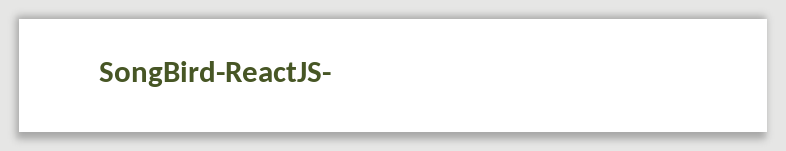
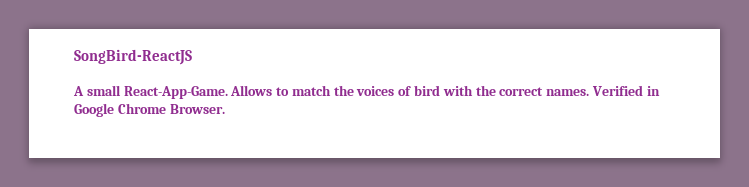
[99,61,331,87] SongBird-ReactJS- -> [74,49,192,65] [73,85,660,99] [74,103,225,117] SongBird-ReactJS // A small React-App-Game. Allows to match the voices of bird with the correct names. Verified in Google Chrome Browser.

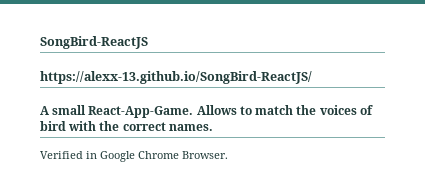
(192, 57) none -> [40,71,312,84] // https://alexx-13.github.io/SongBird-ReactJS/
(590, 92) none -> (213, 127) //

